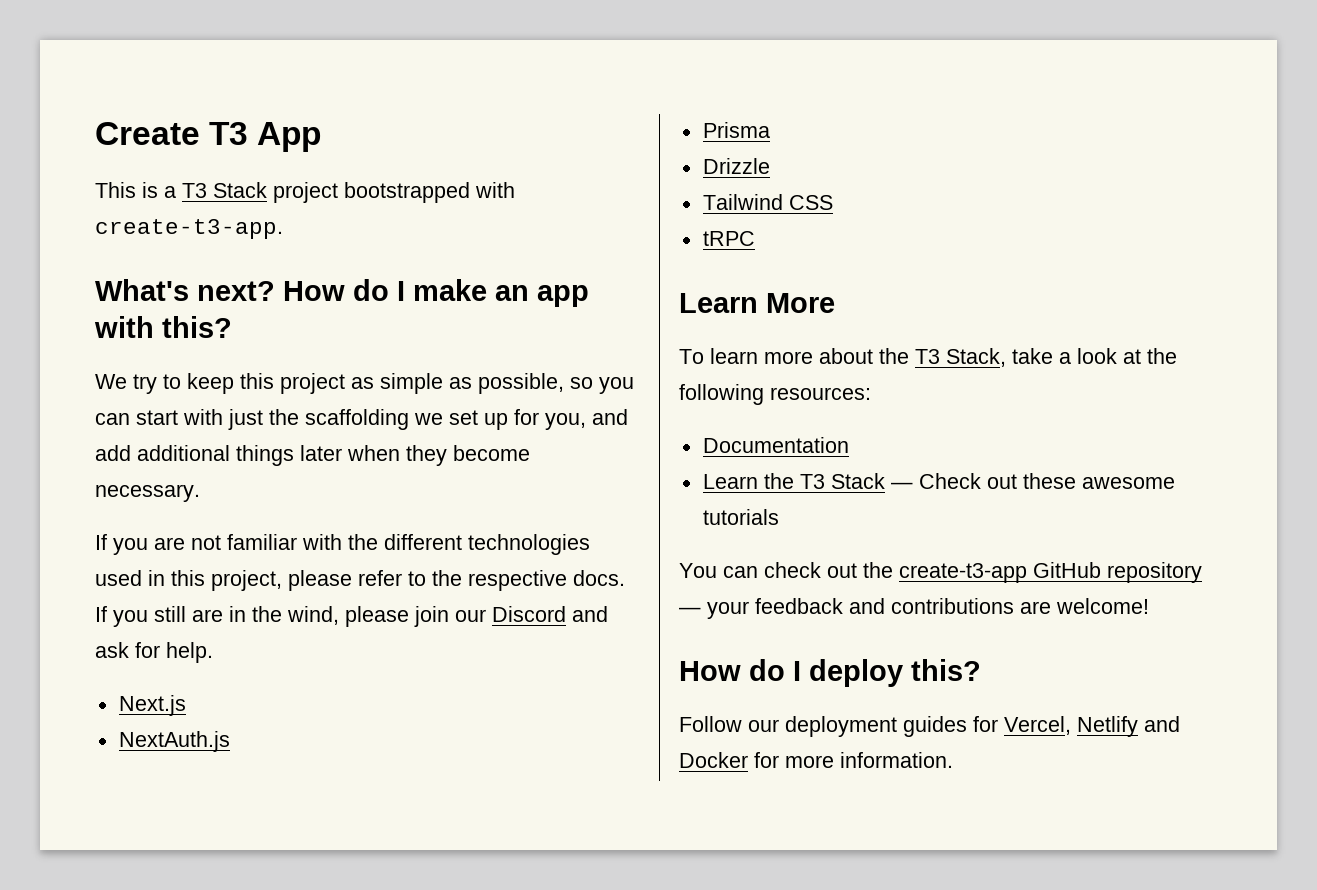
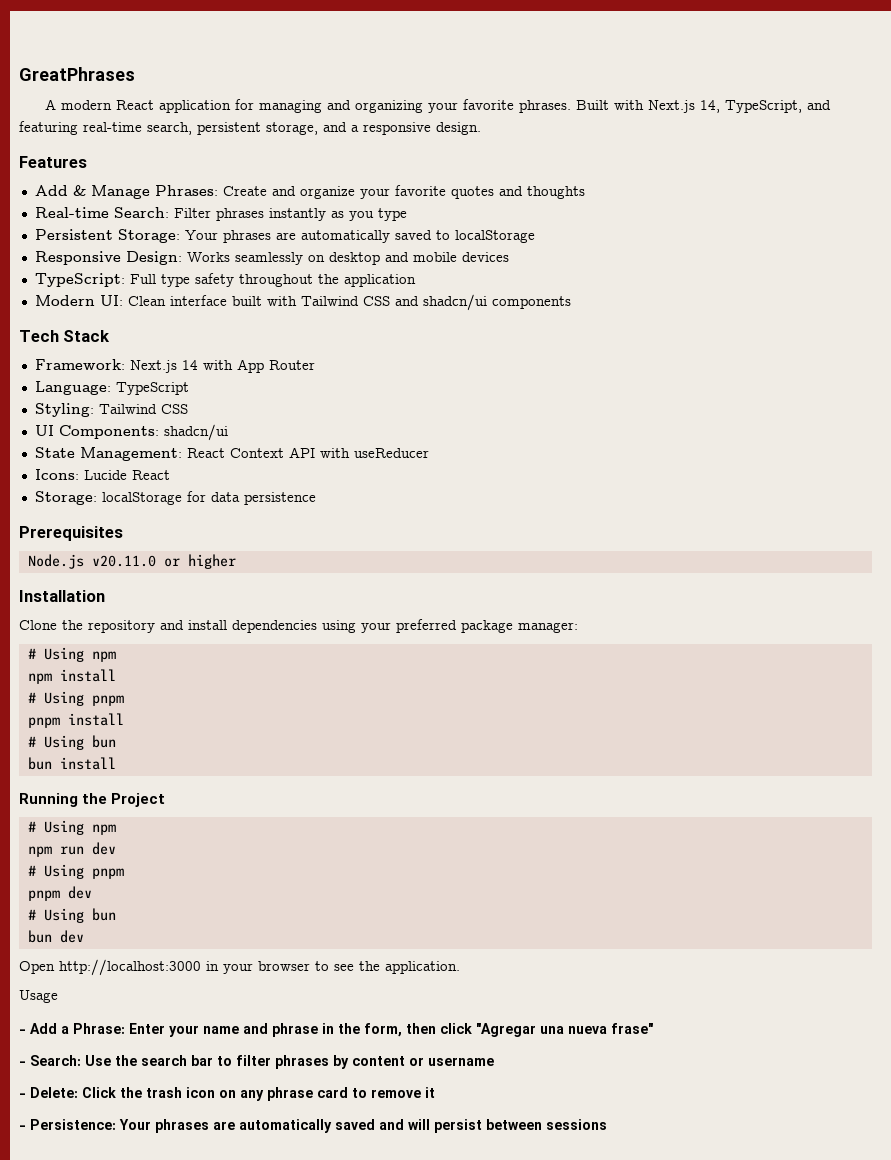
[95,122,322,152] [95,182,515,203] [95,219,283,239] [95,279,589,307] [94,316,232,338] [95,373,634,394] [95,409,628,430] [95,445,530,466] [95,484,200,502] [95,534,590,555] [95,570,625,591] [95,606,608,627] [95,642,213,663] [118,695,186,716] [118,731,230,752] [702,122,770,138] [702,158,770,174] [702,194,833,210] [702,231,755,246] [679,293,835,313] [679,348,1177,367] [679,384,871,405] [702,437,849,453] [702,473,1175,489] [702,509,779,525] [679,562,1202,583] [679,598,1149,619] [679,659,981,687] [679,716,1180,737] [679,752,953,768] Create T3 App // This is a T3 Stack project bootstrapped with create-t3-app. // What's next? How do I make an app with this? // We try to keep this project as simple as possible, so you can start with just the scaffolding we set up for you, and add additional things later when they become necessary. // If you are not familiar with the different technologies used in this project, please refer to the respective docs. If you still are in the wind, please join our Discord and ask for help. // Next.js // NextAuth.js // Prisma // Drizzle // Tailwind CSS // tRPC // Learn More // To learn more about the T3 Stack, take a look at the following resources: // Documentation // Learn the T3 Stack — Check out these awesome tutorials // You can check out the create-t3-app GitHub repository — your feedback and contributions are welcome! // How do I deploy this? // Follow our deployment guides for Vercel, Netlify and Docker for more information. -> [19,67,135,81] [44,99,831,113] [19,121,481,135] [19,156,87,168] [34,185,585,199] [34,207,407,221] [34,229,535,243] [34,251,509,265] [34,273,416,287] [34,294,571,311] [19,330,111,342] [34,359,315,373] [34,381,189,395] [34,403,188,417] [34,424,228,441] [34,447,429,461] [34,469,170,480] [34,491,316,505] [19,526,123,541] [27,554,236,569] [19,590,105,602] [19,619,578,633] [27,647,116,662] [27,669,116,684] [27,691,124,706] [27,713,124,728] [27,735,116,750] [27,757,116,770] [19,793,166,807] [27,820,116,835] [27,842,116,857] [27,864,124,879] [27,886,92,901] [27,908,116,923] [27,930,84,943] [19,959,460,976] [19,990,58,1003] [19,1023,653,1037] [19,1055,494,1069] [19,1087,435,1101] [19,1119,607,1133] GreatPhrases // A modern React application for managing and organizing your favorite phrases. Built with Next.js 14, TypeScript, and featuring real-time search, persistent storage, and a responsive design. // Features // Add & Manage Phrases: Create and organize your favorite quotes and thoughts // Real-time Search: Filter phrases instantly as you type // Persistent Storage: Your phrases are automatically saved to localStorage // Responsive Design: Works seamlessly on desktop and mobile devices // TypeScript: Full type safety throughout the application // Modern UI: Clean interface built with Tailwind CSS and shadcn/ui components // Tech Stack // Framework: Next.js 14 with App Router // Language: TypeScript // Styling: Tailwind CSS // UI Components: shadcn/ui // State Management: React Context API with useReducer // Icons: Lucide React // Storage: localStorage for data persistence // Prerequisites // Node.js v20.11.0 or higher // Installation // Clone the repository and install dependencies using your preferred package manager: // # Using npm // npm install // # Using pnpm // pnpm install // # Using bun // bun install // Running the Project // # Using npm // npm run dev // # Using pnpm // pnpm dev // # Using bun // bun dev // Open http://localhost:3000 in your browser to see the application. // Usage // - Add a Phrase: Enter your name and phrase in the form, then click "Agregar una nueva frase" // - Search: Use the search bar to filter phrases by content or username // - Delete: Click the trash icon on any phrase card to remove it // - Persistence: Your phrases are automatically saved and will persist between sessions

